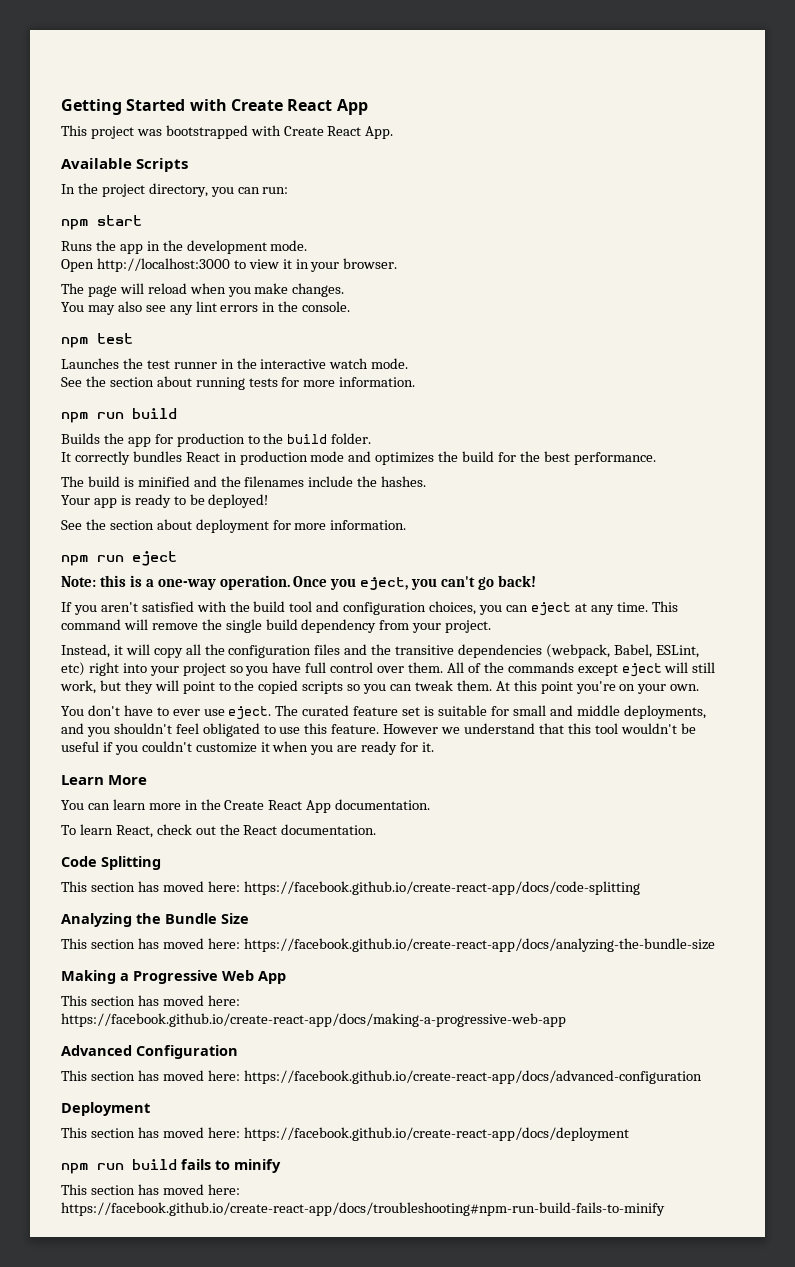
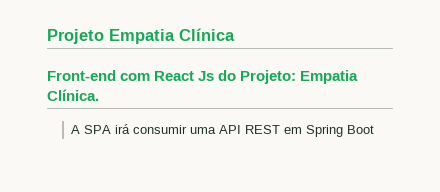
[61,99,368,115] [61,125,394,139] [61,158,189,172] [61,183,289,197] [61,215,142,230] [61,240,308,254] [61,258,398,272] [61,283,345,297] [61,301,351,315] [61,333,133,348] [61,358,409,369] [61,376,416,390] [61,408,177,423] [61,433,372,447] [61,451,656,465] [61,476,427,487] [61,494,269,508] [61,519,407,533] [61,551,177,566] [61,575,536,590] [61,601,678,616] [61,619,492,633] [61,644,699,658] [61,662,716,677] [60,680,700,694] [61,705,706,720] [61,723,696,737] [61,741,435,755] [61,775,148,785] [61,799,431,813] [61,824,377,838] [61,856,161,870] [61,881,640,895] [61,913,249,927] [61,938,715,952] [61,970,286,984] [61,995,240,1006] [61,1013,566,1027] [61,1045,238,1059] [61,1070,702,1084] [61,1102,150,1116] [61,1127,629,1141] [61,1159,281,1174] [61,1184,240,1195] [61,1202,665,1216] Getting Started with Create React App // This project was bootstrapped with Create React App. // Available Scripts // In the project directory, you can run: // npm start // Runs the app in the development mode. // Open http://localhost:3000 to view it in your browser. // The page will reload when you make changes. // You may also see any lint errors in the console. // npm test // Launches the test runner in the interactive watch mode. // See the section about running tests for more information. // npm run build // Builds the app for production to the build folder. // It correctly bundles React in production mode and optimizes the build for the best performance. // The build is minified and the filenames include the hashes. // Your app is ready to be deployed! // See the section about deployment for more information. // npm run eject // Note: this is a one-way operation. Once you eject, you can't go back! // If you aren't satisfied with the build tool and configuration choices, you can eject at any time. This command will remove the single build dependency from your project. // Instead, it will copy all the configuration files and the transitive dependencies (webpack, Babel, ESLint, etc) right into your project so you have full control over them. All of the commands except eject will still work, but they will point to the copied scripts so you can tweak them. At this point you're on your own. // You don't have to ever use eject. The curated feature set is suitable for small and middle deployments, and you shouldn't feel obligated to use this feature. However we understand that this tool wouldn't be useful if you couldn't customize it when you are ready for it. // Learn More // You can learn more in the Create React App documentation. // To learn React, check out the React documentation. // Code Splitting // This section has moved here: https://facebook.github.io/create-react-app/docs/code-splitting // Analyzing the Bundle Size // This section has moved here: https://facebook.github.io/create-react-app/docs/analyzing-the-bundle-size // Making a Progressive Web App // This section has moved here: https://facebook.github.io/create-react-app/docs/making-a-progressive-web-app // Advanced Configuration // This section has moved here: https://facebook.github.io/create-react-app/docs/advanced-configuration // Deployment // This section has moved here: https://facebook.github.io/create-react-app/docs/deployment // npm run build fails to minify // This section has moved here: https://facebook.github.io/create-react-app/docs/troubleshooting#npm-run-build-fails-to-minify -> [47,28,235,44] [47,70,359,84] [47,89,99,101] [71,124,375,137] Projeto Empatia Clínica // Front-end com React Js do Projeto: Empatia Clínica. // A SPA irá consumir uma API REST em Spring Boot

